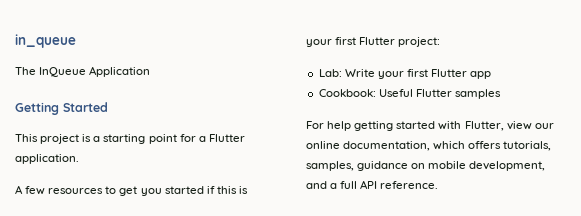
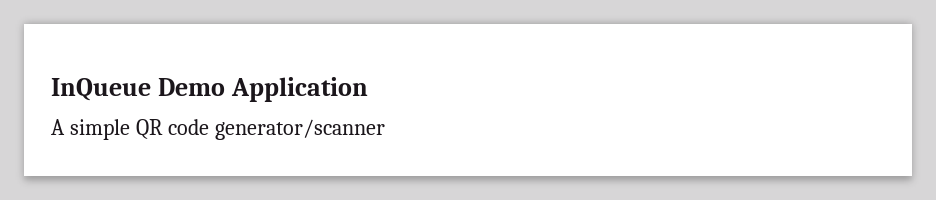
[15,34,76,48] [15,66,151,77] [15,102,108,115] [15,134,245,144] [15,154,79,164] [15,185,248,196] [306,37,441,47] [318,69,492,79] [318,89,501,99] [306,121,554,131] [306,141,552,151] [306,161,546,171] [306,180,439,189] in_queue // The InQueue Application // Getting Started // This project is a starting point for a Flutter application. // A few resources to get you started if this is your first Flutter project: // Lab: Write your first Flutter app // Cookbook: Useful Flutter samples // For help getting started with Flutter, view our online documentation, which offers tutorials, samples, guidance on mobile development, and a full API reference. -> [51,77,368,102] [51,119,385,140] InQueue Demo Application // A simple QR code generator/scanner

